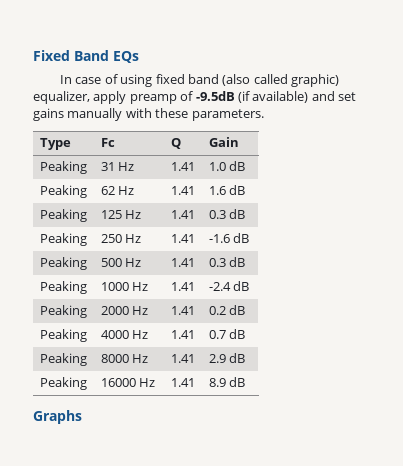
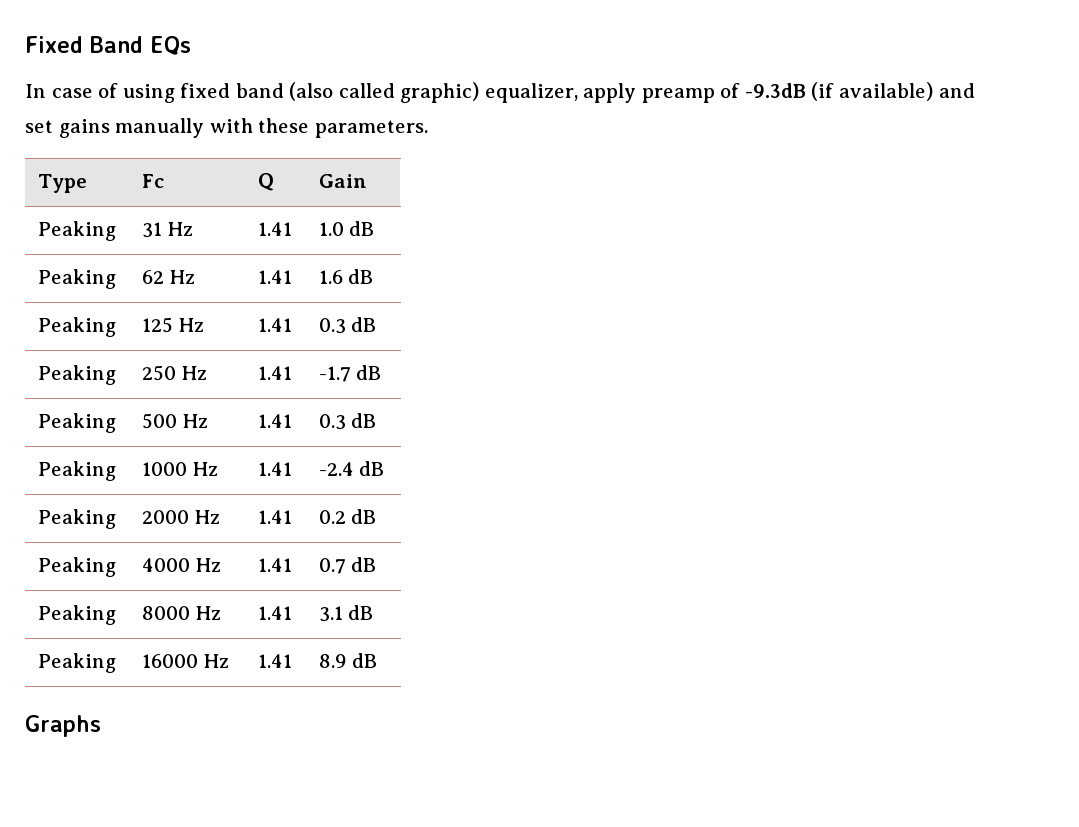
[195,91,235,101] -9.5dB -> [744,83,806,98] -9.3dB
[208,234,230,243] -1.6 -> [318,366,351,382] -1.7
[208,354,226,363] 2.9 -> [318,606,343,622] 3.1

